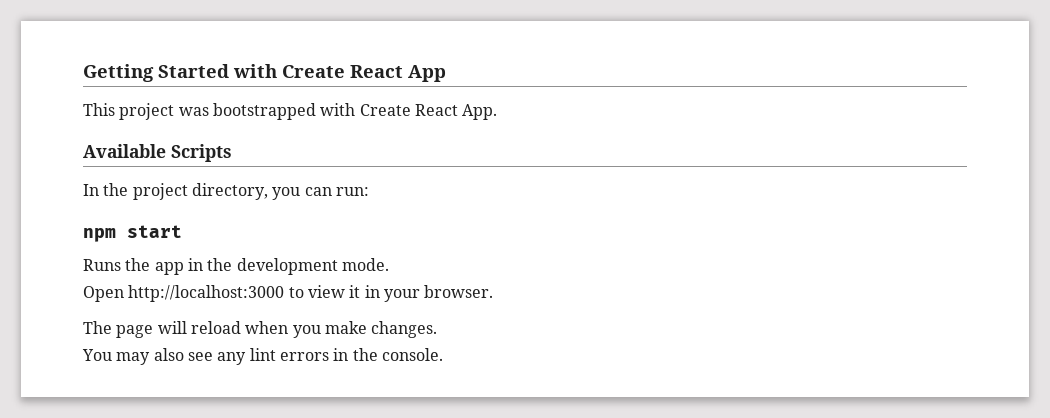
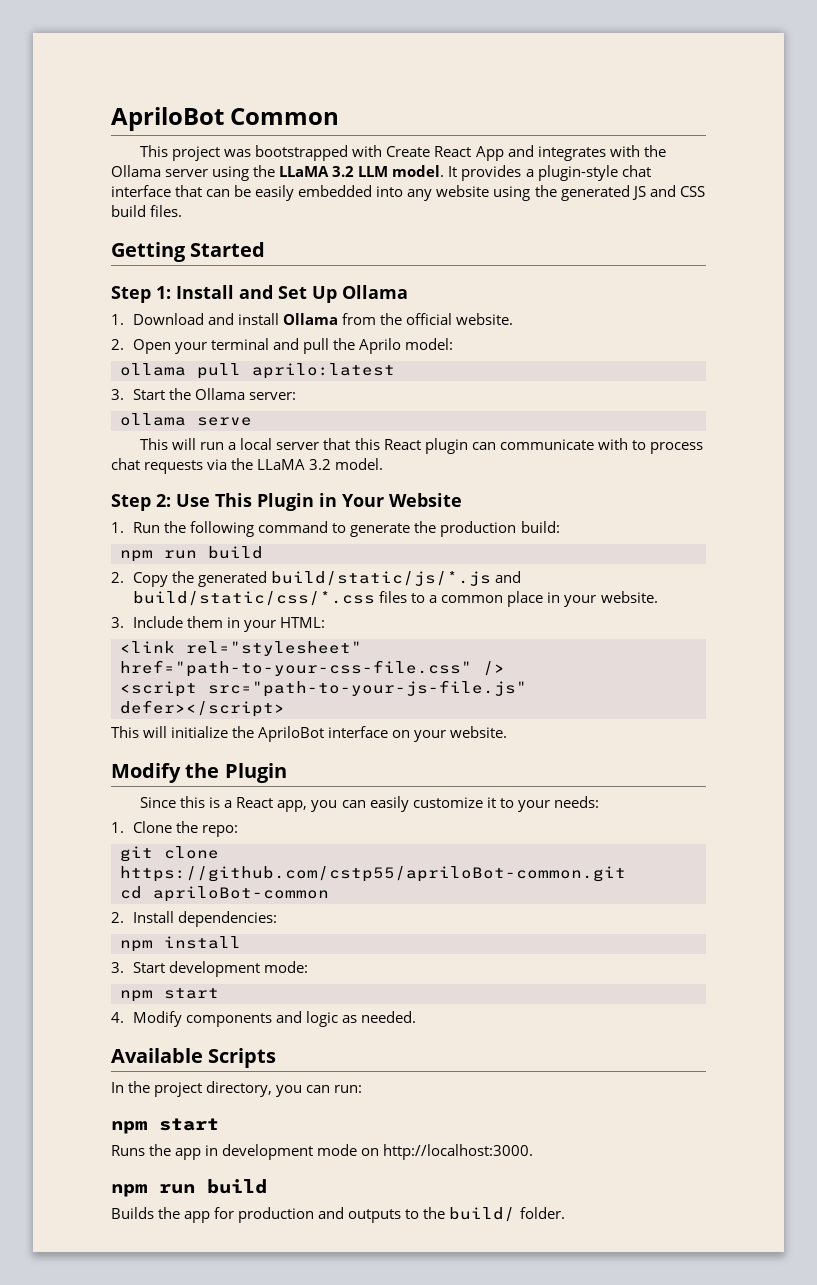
[83,64,446,82] Getting Started with Create React App -> [111,107,340,131] ApriloBot Common
[462,104,498,120] App. -> [475,145,666,161] [111,165,651,181] [111,185,705,201] [111,205,183,217] [111,242,266,262] [111,285,408,303] [111,313,514,325] [111,338,454,354] [120,363,395,379] [111,388,297,400] [120,413,252,426] [140,438,703,454] [111,458,384,474] [111,493,462,511] [111,521,560,537] [120,546,263,562] [111,571,522,587] [133,591,658,607] [111,616,326,632] [120,641,362,656] [120,660,505,677] [120,680,527,697] [120,700,285,717] [111,726,508,742] [111,763,287,783] [140,796,599,812] [111,821,239,837] [120,846,219,862] [120,866,626,882] [120,886,329,902] [111,911,278,927] [120,936,241,952] [111,961,309,977] [120,988,219,1002] [111,1011,417,1027] App and integrates with the Ollama server using the LLaMA 3.2 LLM model. It provides a plugin-style chat interface that can be easily embedded into any website using the generated JS and CSS build files. // Getting Started // Step 1: Install and Set Up Ollama // 1. Download and install Ollama from the official website. // 2. Open your terminal and pull the Aprilo model: // ollama pull aprilo:latest // 3. Start the Ollama server: // ollama serve // This will run a local server that this React plugin can communicate with to process chat requests via the LLaMA 3.2 model. // Step 2: Use This Plugin in Your Website // 1. Run the following command to generate the production build: // npm run build // 2. Copy the generated build/static/js/*.js and build/static/css/*.css files to a common place in your website. // 3. Include them in your HTML: // <link rel="stylesheet" href="path-to-your-css-file.css" /> // <script src="path-to-your-js-file.js" defer></script> // This will initialize the ApriloBot interface on your website. // Modify the Plugin // Since this is a React app, you can easily customize it to your needs: // 1. Clone the repo: // git clone https://github.com/cstp55/apriloBot-common.git // cd apriloBot-common // 2. Install dependencies: // npm install // 3. Start development mode: // npm start // 4. Modify components and logic as needed.
[207,258,389,275] [83,285,494,302] [83,321,438,338] [82,348,443,365] the development mode. // Open http://localhost:3000 to view it in your browser. // The page will reload when you make changes. // You may also see any lint errors in the console. -> [222,1144,534,1160] [111,1179,267,1197] [111,1207,565,1223] development mode on http://localhost:3000. // npm run build // Builds the app for production and outputs to the build/ folder.

